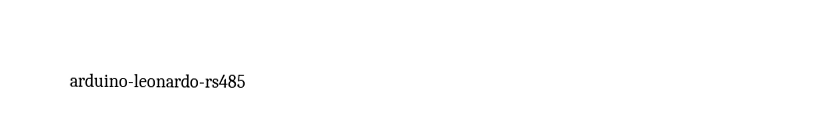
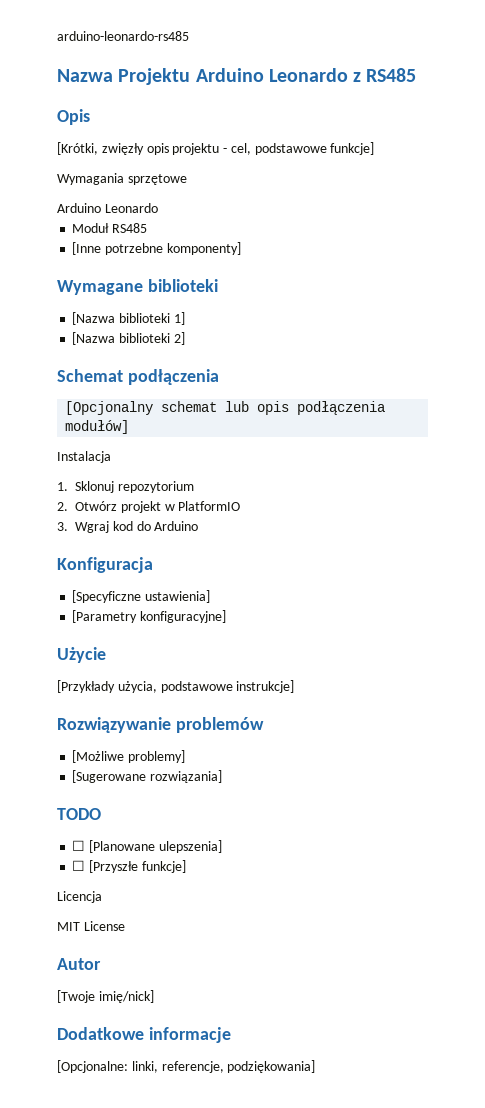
(246, 80) none -> [57,68,417,85] [57,109,90,125] [57,142,375,155] [57,173,187,185] [57,203,158,213] [72,223,148,233] [72,242,241,255] [57,279,218,295] [72,312,185,325] [72,332,185,345] [57,369,219,385] [65,401,386,415] [65,420,130,434] [57,451,111,463] [57,481,194,493] [57,501,241,513] [57,521,199,533] [57,557,153,573] [72,590,211,603] [72,610,227,623] [57,647,106,663] [57,680,295,693] [57,717,264,733] [72,750,186,763] [72,770,223,783] [57,808,101,820] [72,840,222,853] [72,860,186,873] [57,891,102,903] [57,921,125,931] [57,958,101,970] [57,990,154,1003] [57,1027,231,1043] [57,1060,316,1073] // Nazwa Projektu Arduino Leonardo z RS485 // Opis // [Krótki, zwięzły opis projektu - cel, podstawowe funkcje] // Wymagania sprzętowe // Arduino Leonardo // Moduł RS485 // [Inne potrzebne komponenty] // Wymagane biblioteki // [Nazwa biblioteki 1] // [Nazwa biblioteki 2] // Schemat podłączenia // [Opcjonalny schemat lub opis podłączenia modułów] // Instalacja // 1. Sklonuj repozytorium // 2. Otwórz projekt w PlatformIO // 3. Wgraj kod do Arduino // Konfiguracja // [Specyficzne ustawienia] // [Parametry konfiguracyjne] // Użycie // [Przykłady użycia, podstawowe instrukcje] // Rozwiązywanie problemów // [Możliwe problemy] // [Sugerowane rozwiązania] // TODO // ☐ [Planowane ulepszenia] // ☐ [Przyszłe funkcje] // Licencja // MIT License // Autor // [Twoje imię/nick] // Dodatkowe informacje // [Opcjonalne: linki, referencje, podziękowania]

